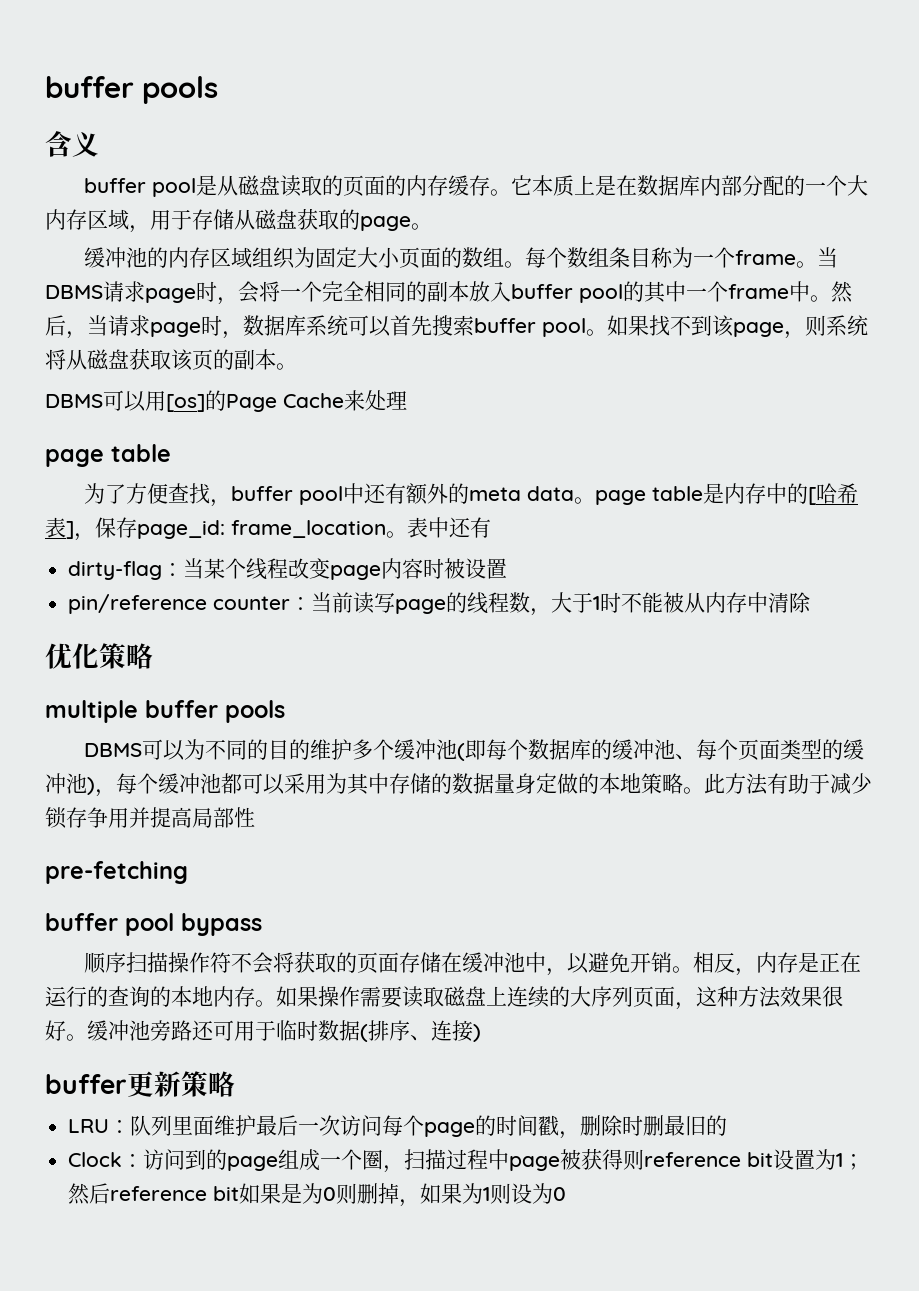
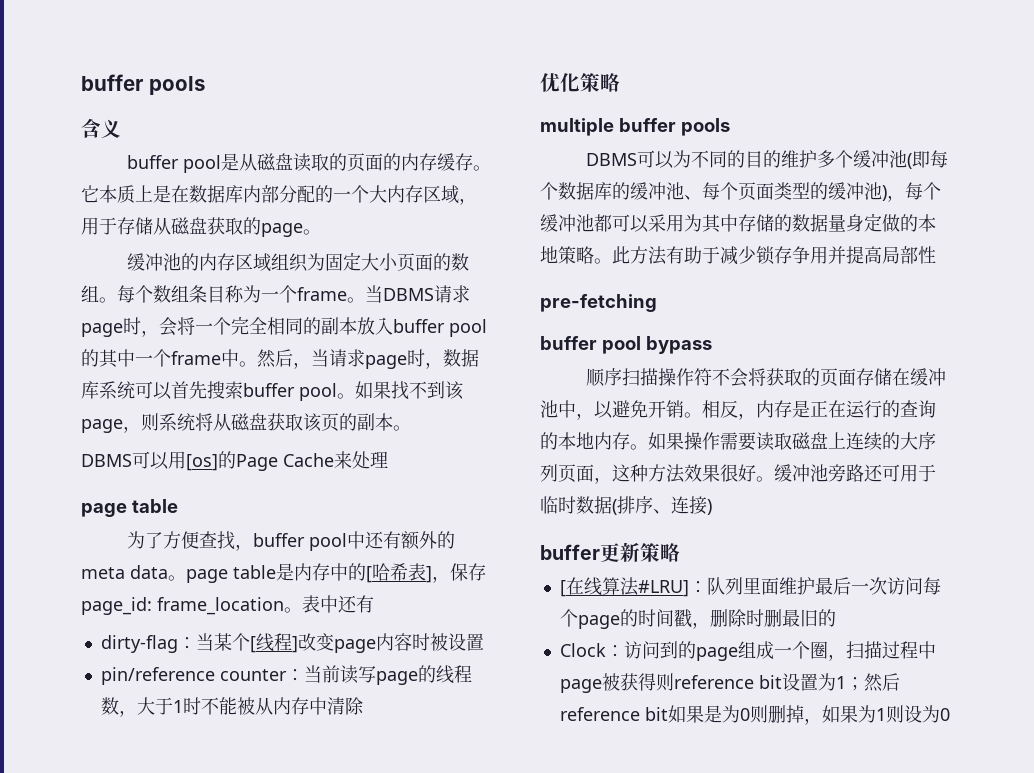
[246,558,289,580] 线程 -> [249,633,298,653] [线程]
[68,1119,110,1133] LRU -> [559,577,689,597] [在线算法#LRU]

